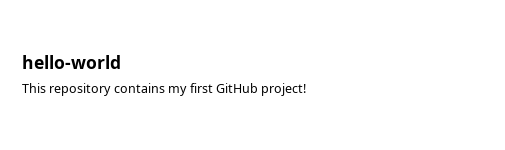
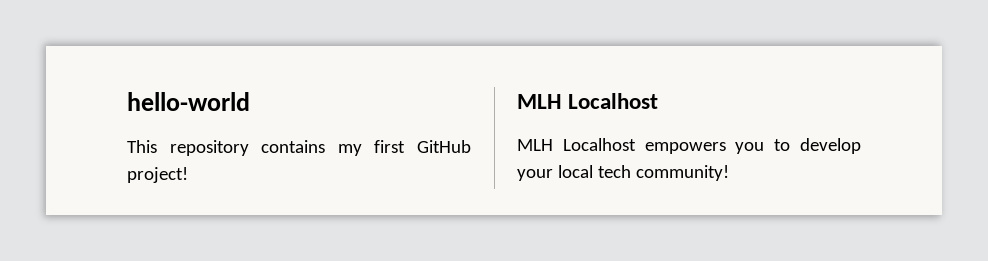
(307, 89) none -> [517,93,659,109] [517,138,861,154] [517,165,729,181] // MLH Localhost // MLH Localhost empowers you to develop your local tech community!

